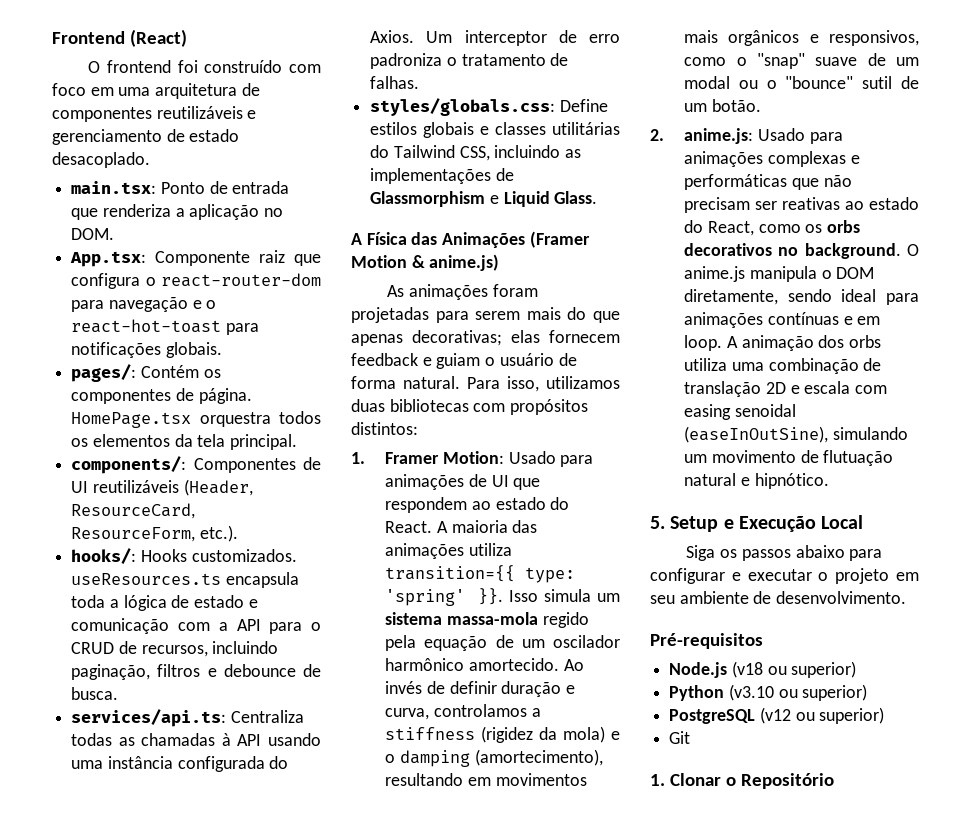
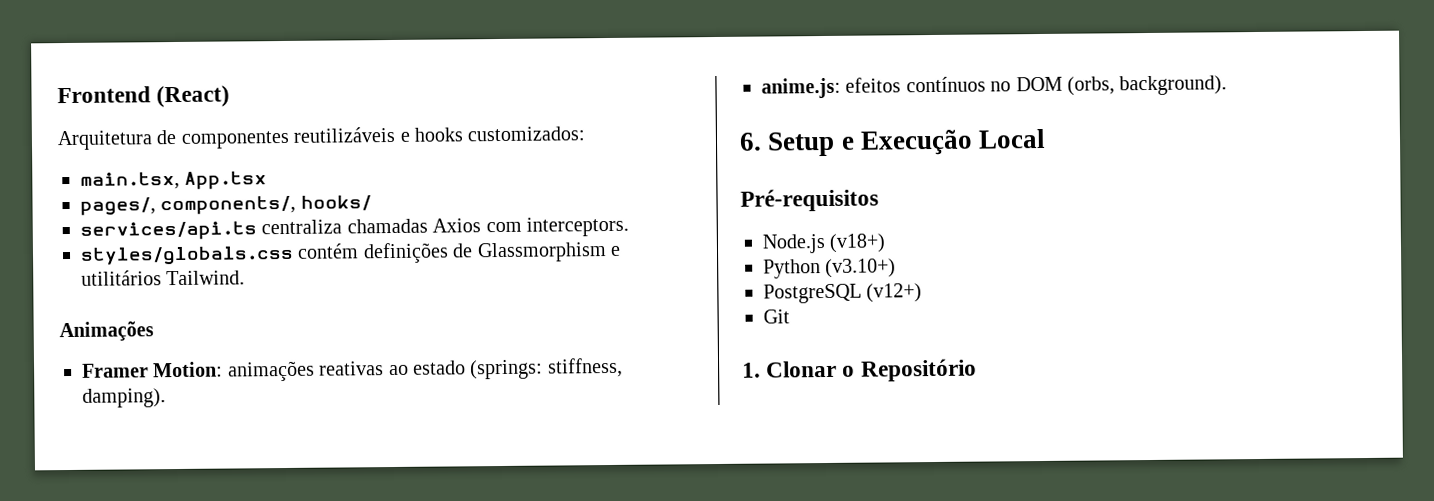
[88,60,321,73] [52,83,260,99] [52,106,257,122] [52,129,240,145] [52,152,150,168] [71,181,290,194] [71,204,284,220] [71,228,115,240] [70,250,321,267] [71,273,321,289] [71,297,217,312] [71,319,259,335] [71,342,222,358] [71,364,221,382] [71,388,252,404] [71,411,321,428] [71,434,298,450] [71,456,321,474] [71,479,253,496] [71,503,196,519] [71,525,238,542] [71,548,297,564] [71,572,299,588] [71,595,258,611] [71,618,321,634] [71,641,279,657] [71,664,321,680] [71,687,119,700] [71,709,304,727] [71,733,321,746] [71,756,289,772] [370,30,620,46] [370,53,569,69] [370,76,420,89] [370,98,608,116] [370,122,620,138] [370,145,582,161] [370,168,514,184] [370,191,598,207] [351,231,590,248] [351,254,500,271] [387,284,538,300] [351,307,620,323] [351,330,620,346] [351,353,577,369] [351,376,620,392] [351,399,589,415] [351,422,418,435] [351,451,594,467] [385,474,541,490] [385,497,570,513] [385,520,538,533] [385,543,512,559] [385,565,576,583] [385,588,620,606] [385,612,589,628] [385,635,620,651] [385,658,584,671] [385,681,576,697] [385,704,541,720] [385,726,620,743] [385,749,603,767] [385,773,587,786] [684,30,919,46] [684,53,919,69] [684,76,919,89] [684,99,761,112] [650,128,843,144] [684,151,860,167] [684,174,852,190] [684,197,919,213] [684,220,861,236] [684,243,919,259] [684,266,875,282] [684,289,919,305] [684,312,881,328] [684,335,882,351] [684,358,882,374] [684,381,888,397] [684,404,796,420] [684,426,908,443] [684,450,894,466] [684,473,829,489] [650,515,864,532] [686,545,883,561] [650,568,919,584] [650,591,907,604] [650,633,763,649] [669,661,857,678] [669,684,868,701] [669,707,885,724] O frontend foi construído com foco em uma arquitetura de componentes reutilizáveis e gerenciamento de estado desacoplado. // main.tsx: Ponto de entrada que renderiza a aplicação no DOM. // App.tsx: Componente raiz que configura o react-router-dom para navegação e o react-hot-toast para notificações globais. // pages/: Contém os componentes de página. HomePage.tsx orquestra todos os elementos da tela principal. // components/: Componentes de UI reutilizáveis (Header, ResourceCard, ResourceForm, etc.). // hooks/: Hooks customizados. useResources.ts encapsula toda a lógica de estado e comunicação com a API para o CRUD de recursos, incluindo paginação, filtros e debounce de busca. // services/api.ts: Centraliza todas as chamadas à API usando uma instância configurada do Axios. Um interceptor de erro padroniza o tratamento de falhas. // styles/globals.css: Define estilos globais e classes utilitárias do Tailwind CSS, incluindo as implementações de Glassmorphism e Liquid Glass. // A Física das Animações (Framer Motion & anime.js) // As animações foram projetadas para serem mais do que apenas decorativas; elas fornecem feedback e guiam o usuário de forma natural. Para isso, utilizamos duas bibliotecas com propósitos distintos: // 1. Framer Motion: Usado para animações de UI que respondem ao estado do React. A maioria das animações utiliza transition={{ type: 'spring' }}. Isso simula um sistema massa-mola regido pela equação de um oscilador harmônico amortecido. Ao invés de definir duração e curva, controlamos a stiffness (rigidez da mola) e o damping (amortecimento), resultando em movimentos mais orgânicos e responsivos, como o "snap" suave de um modal ou o "bounce" sutil de um botão. // 2. anime.js: Usado para animações complexas e performáticas que não precisam ser reativas ao estado do React, como os orbs decorativos no background. O anime.js manipula o DOM diretamente, sendo ideal para animações contínuas e em loop. A animação dos orbs utiliza uma combinação de translação 2D e escala com easing senoidal (easeInOutSine), simulando um movimento de flutuação natural e hipnótico. // 5. Setup e Execução Local // Siga os passos abaixo para configurar e executar o projeto em seu ambiente de desenvolvimento. // Pré-requisitos // Node.js (v18 ou superior) // Python (v3.10 ou superior) // PostgreSQL (v12 ou superior) -> [57,126,586,151] [80,171,268,190] [80,195,372,216] [80,216,629,241] [80,242,621,266] [81,270,246,286] [59,321,154,343] [82,357,623,382] [82,388,166,408] [761,75,1228,99] [739,128,1047,157] [740,188,879,212] [762,233,887,254] [763,258,897,279] [763,283,923,304] Arquitetura de componentes reutilizáveis e hooks customizados: // main.tsx, App.tsx // pages/, components/, hooks/ // services/api.ts centraliza chamadas Axios com interceptors. // styles/globals.css contém definições de Glassmorphism e utilitários Tailwind. // Animações // Framer Motion: animações reativas ao estado (springs: stiffness, damping). // anime.js: efeitos contínuos no DOM (orbs, background). // 6. Setup e Execução Local // Pré-requisitos // Node.js (v18+) // Python (v3.10+) // PostgreSQL (v12+)

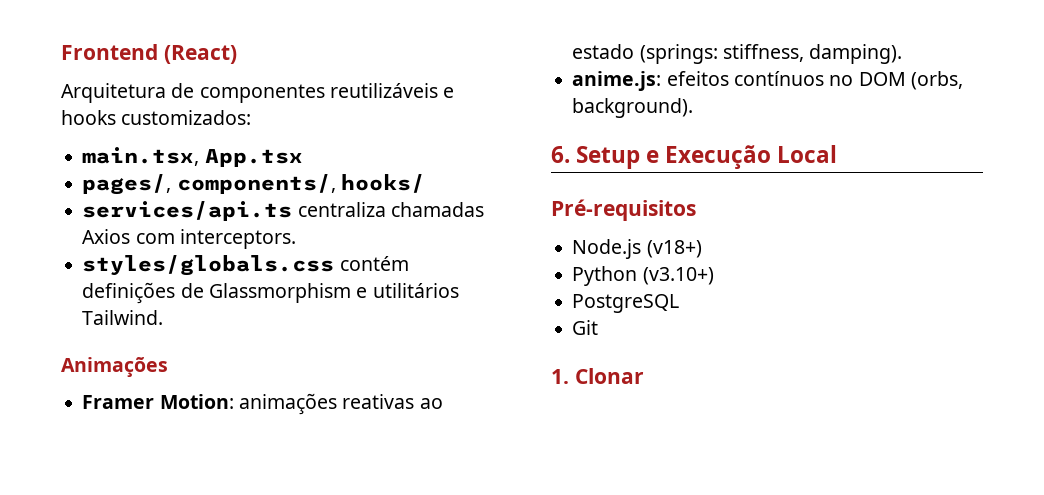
[866,283,923,303] (v12+) -> (680, 303) none
[842,358,977,382] o Repositório -> (644, 376) none

